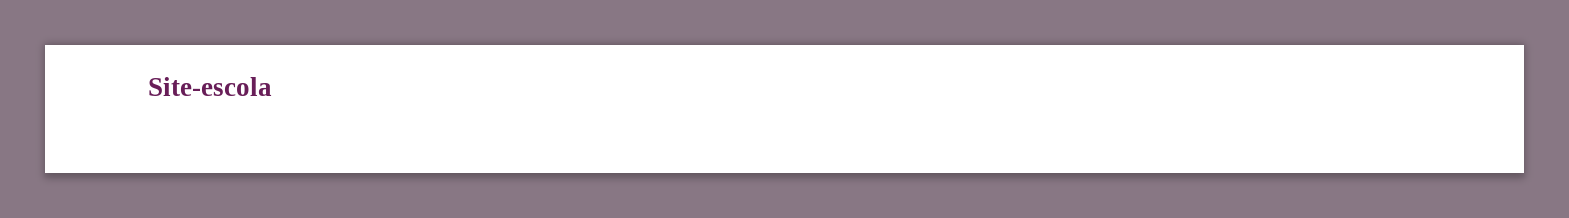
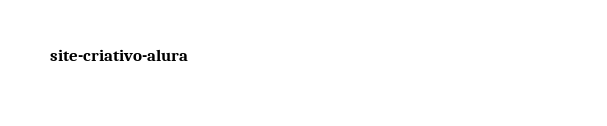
[148,77,272,96] Site-escola -> [50,49,188,61] site-criativo-alura

